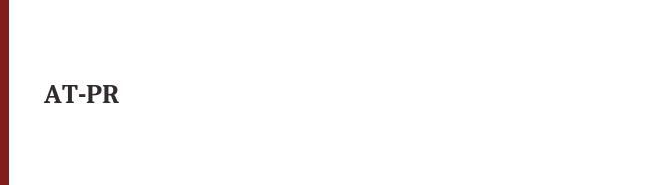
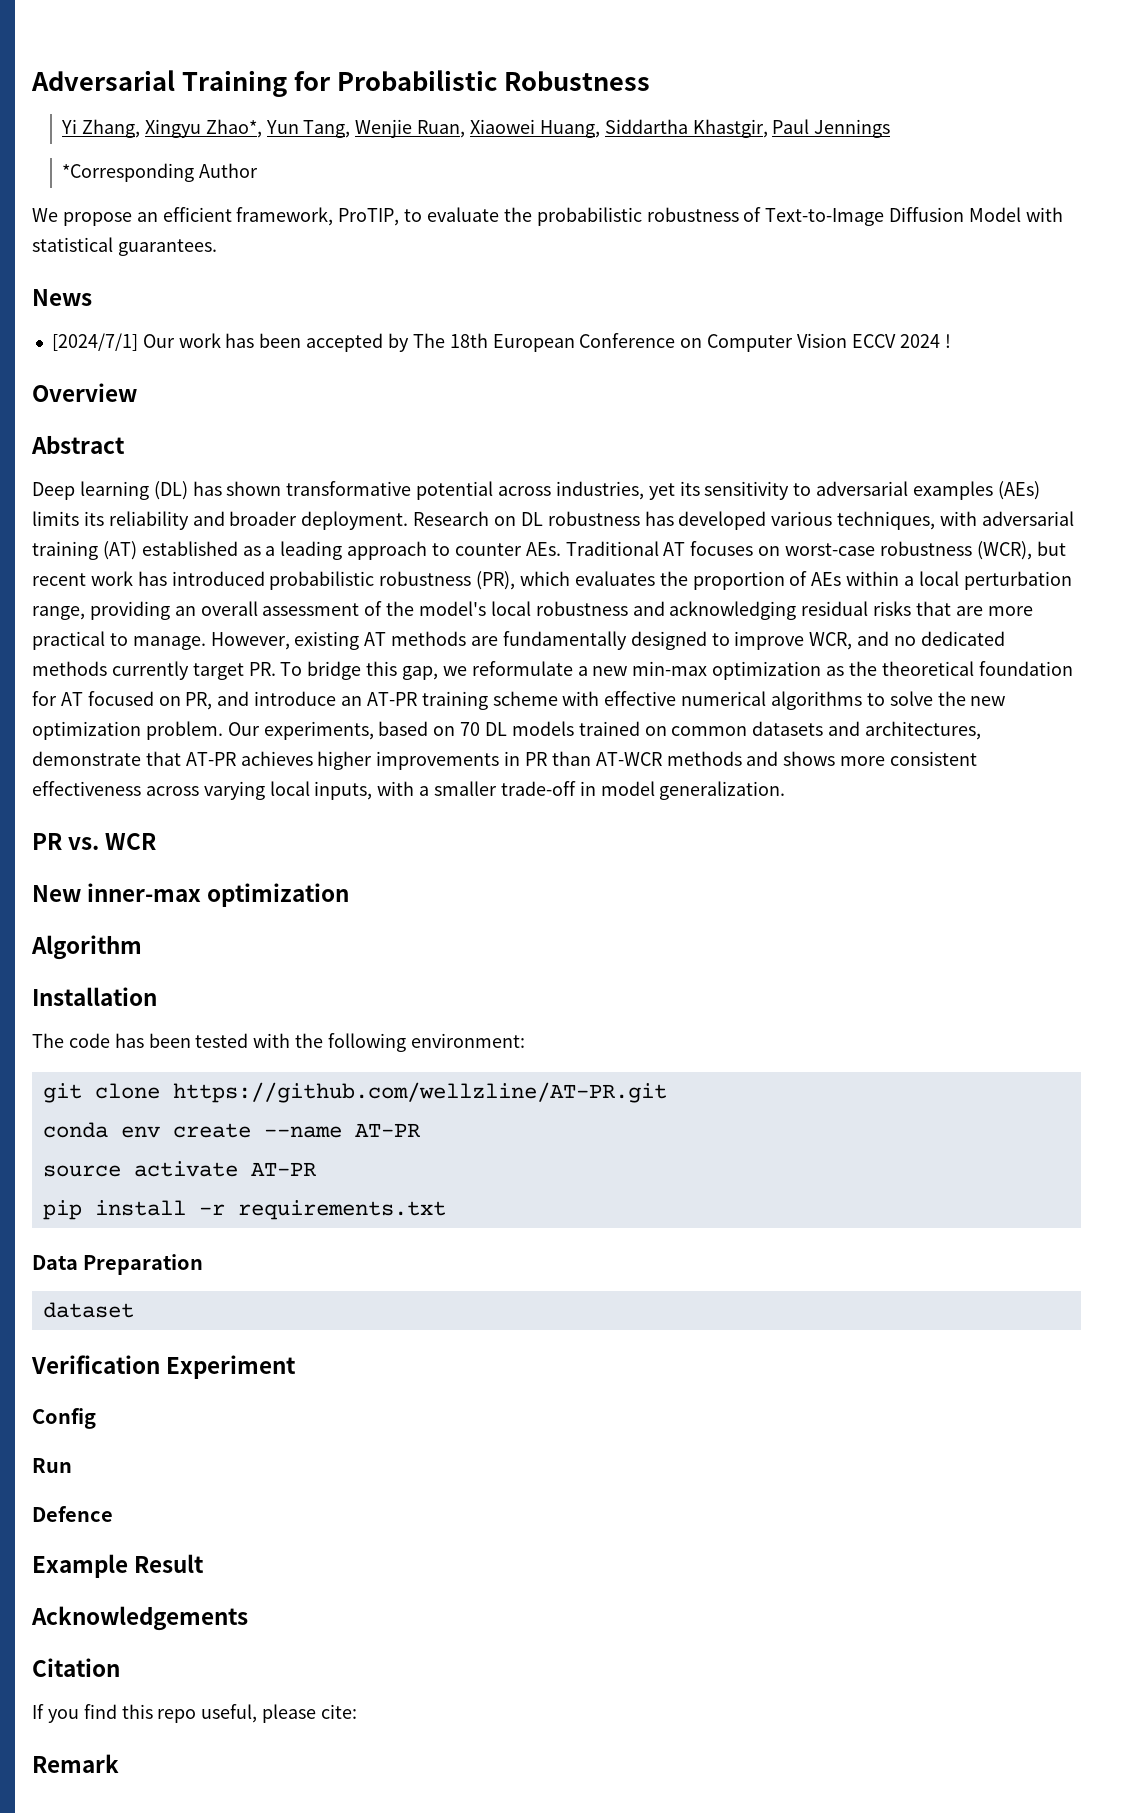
[43,85,120,103] AT-PR -> [31,70,650,97] [61,119,891,138] [62,163,259,182] [32,207,1063,226] [32,237,217,256] [32,289,92,306] [51,333,951,352] [32,383,137,402] [31,435,125,454] [32,481,1040,500] [32,511,1074,530] [32,541,1066,560] [32,571,1072,590] [32,601,1033,620] [32,631,1005,650] [32,661,1073,680] [32,691,1006,710] [32,721,982,740] [32,751,978,770] [32,781,786,800] [32,833,157,850] [32,883,350,907] [31,935,142,960] [32,987,157,1006] [32,1033,525,1052] [42,1082,667,1103] [42,1122,421,1138] [42,1161,317,1177] [42,1200,446,1220] [32,1254,204,1275] [42,1302,134,1318] [31,1355,297,1379] [32,1408,96,1429] [32,1458,72,1473] [32,1506,113,1522] [32,1554,205,1578] [31,1606,248,1631] [32,1658,120,1677] [32,1704,358,1723] [32,1754,119,1773] Adversarial Training for Probabilistic Robustness // Yi Zhang, Xingyu Zhao*, Yun Tang, Wenjie Ruan, Xiaowei Huang, Siddartha Khastgir, Paul Jennings // *Corresponding Author // We propose an efficient framework, ProTIP, to evaluate the probabilistic robustness of Text-to-Image Diffusion Model with statistical guarantees. // News // [2024/7/1] Our work has been accepted by The 18th European Conference on Computer Vision ECCV 2024 ! // Overview // Abstract // Deep learning (DL) has shown transformative potential across industries, yet its sensitivity to adversarial examples (AEs) limits its reliability and broader deployment. Research on DL robustness has developed various techniques, with adversarial training (AT) established as a leading approach to counter AEs. Traditional AT focuses on worst-case robustness (WCR), but recent work has introduced probabilistic robustness (PR), which evaluates the proportion of AEs within a local perturbation range, providing an overall assessment of the model's local robustness and acknowledging residual risks that are more practical to manage. However, existing AT methods are fundamentally designed to improve WCR, and no dedicated methods currently target PR. To bridge this gap, we reformulate a new min-max optimization as the theoretical foundation for AT focused on PR, and introduce an AT-PR training scheme with effective numerical algorithms to solve the new optimization problem. Our experiments, based on 70 DL models trained on common datasets and architectures, demonstrate that AT-PR achieves higher improvements in PR than AT-WCR methods and shows more consistent effectiveness across varying local inputs, with a smaller trade-off in model generalization. // PR vs. WCR // New inner-max optimization // Algorithm // Installation // The code has been tested with the following environment: // git clone https://github.com/wellzline/AT-PR.git // conda env create --name AT-PR // source activate AT-PR // pip install -r requirements.txt // Data Preparation // dataset // Verification Experiment // Config // Run // Defence // Example Result // Acknowledgements // Citation // If you find this repo useful, please cite: // Remark

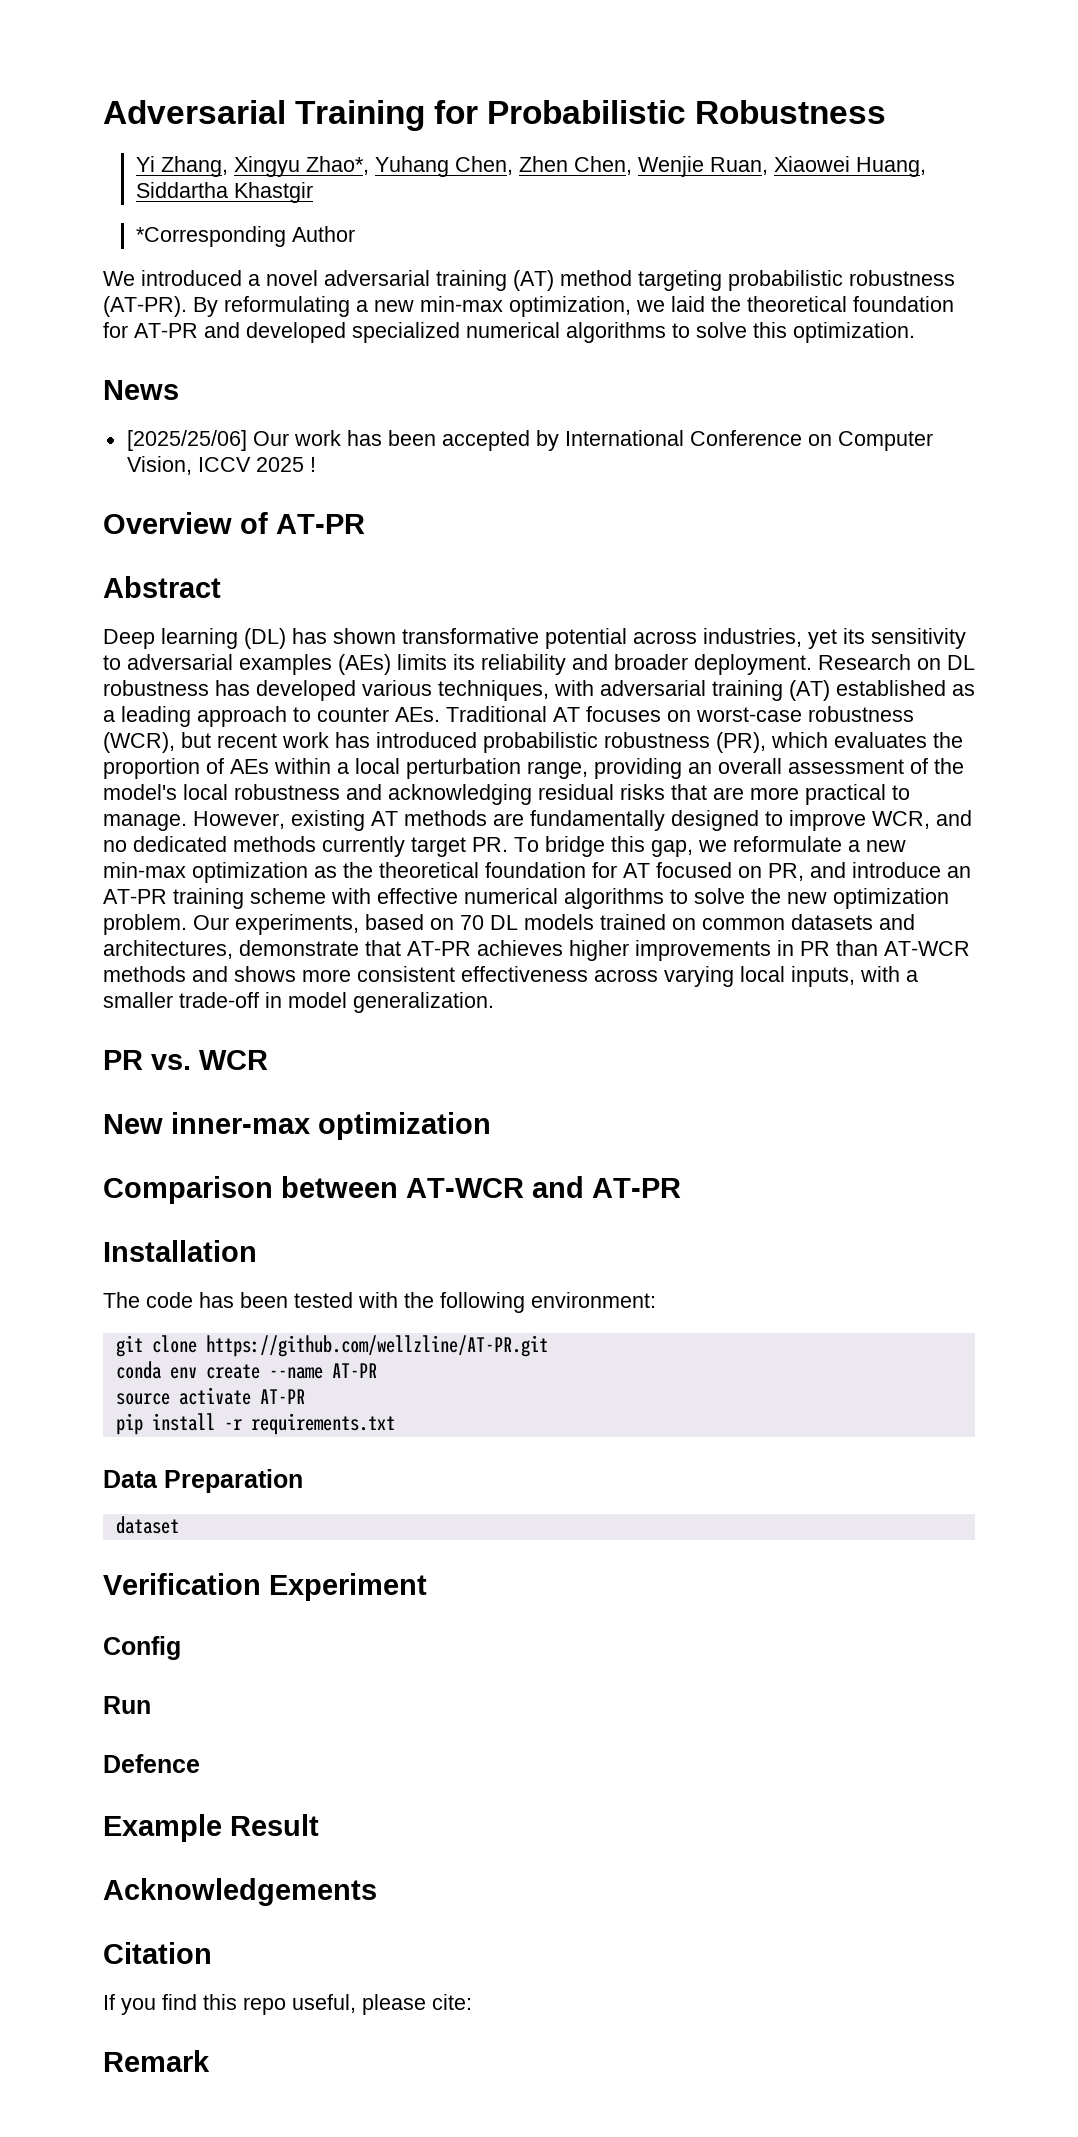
[265,120,351,138] Yun Tang, -> [374,156,632,177] Yuhang Chen, Zhen Chen,
[692,119,891,138] Khastgir, Paul Jennings -> [233,182,313,203] Khastgir
[62,207,1063,226] [32,237,217,256] propose an efficient framework, ProTIP, to evaluate the probabilistic robustness of Text-to-Image Diffusion Model with statistical guarantees. -> [141,270,955,291] [103,296,954,317] [103,322,915,343] introduced a novel adversarial training (AT) method targeting probabilistic robustness (AT-PR). By reformulating a new min-max optimization, we laid the theoretical foundation for AT-PR and developed specialized numerical algorithms to solve this optimization.
[51,333,138,351] [2024/7/1] -> [126,430,247,451] [2025/25/06]
[412,333,940,352] The 18th European Conference on Computer Vision ECCV 2024 -> [564,430,933,451] [126,456,304,475] International Conference on Computer Vision, ICCV 2025
(137, 392) none -> [240,512,365,534] of AT-PR
[31,935,142,960] Algorithm -> [103,1176,681,1204] Comparison between AT-WCR and AT-PR

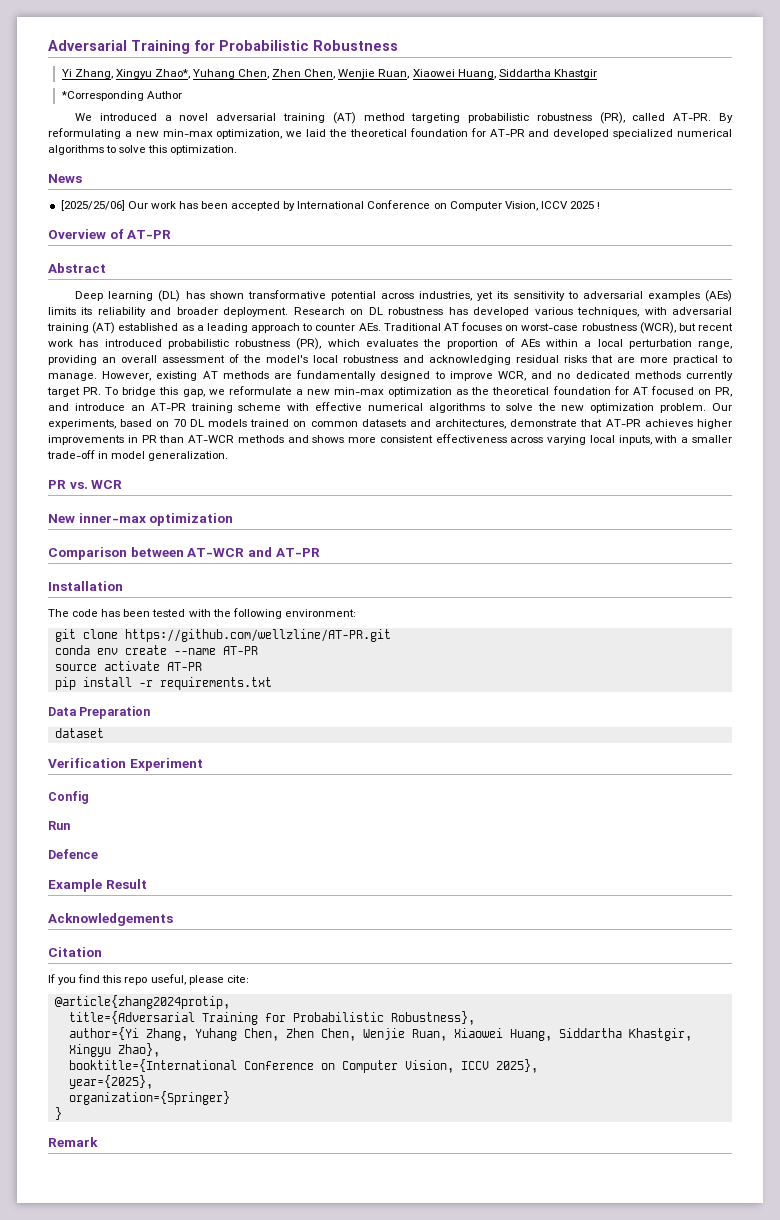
[103,296,187,317] (AT-PR). -> [599,112,712,124] (PR), called AT-PR.
(472, 2002) none -> [54,995,230,1009] [68,1011,475,1025] [68,1027,692,1041] [68,1043,160,1057] [68,1059,538,1073] [68,1075,153,1089] [68,1091,230,1105] [54,1107,62,1120] // @article{zhang2024protip, // title={Adversarial Training for Probabilistic Robustness}, // author={Yi Zhang, Yuhang Chen, Zhen Chen, Wenjie Ruan, Xiaowei Huang, Siddartha Khastgir, Xingyu Zhao}, // booktitle={International Conference on Computer Vision, ICCV 2025}, // year={2025}, // organization={Springer} // }

